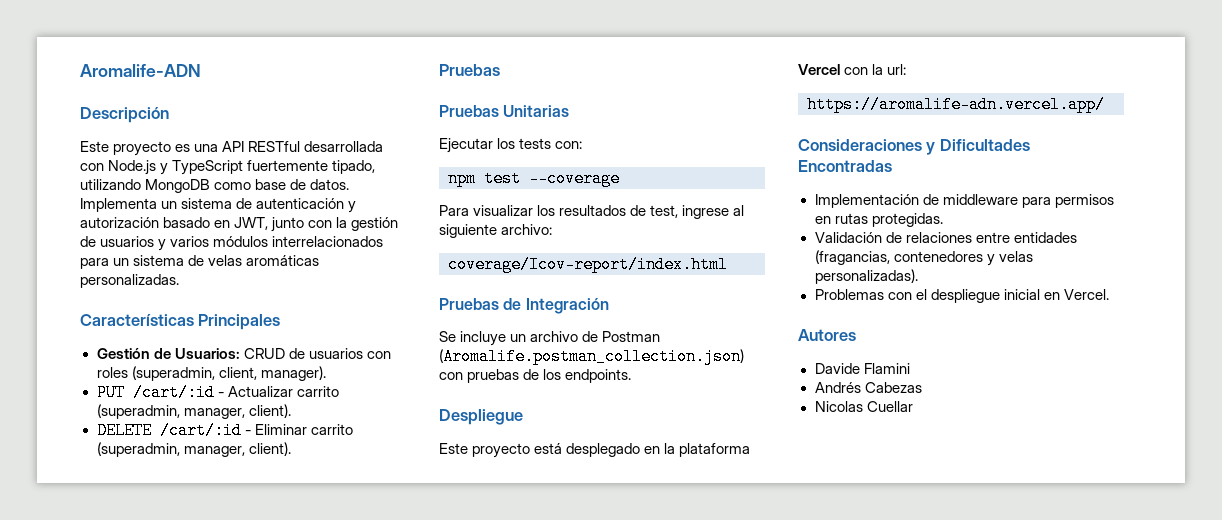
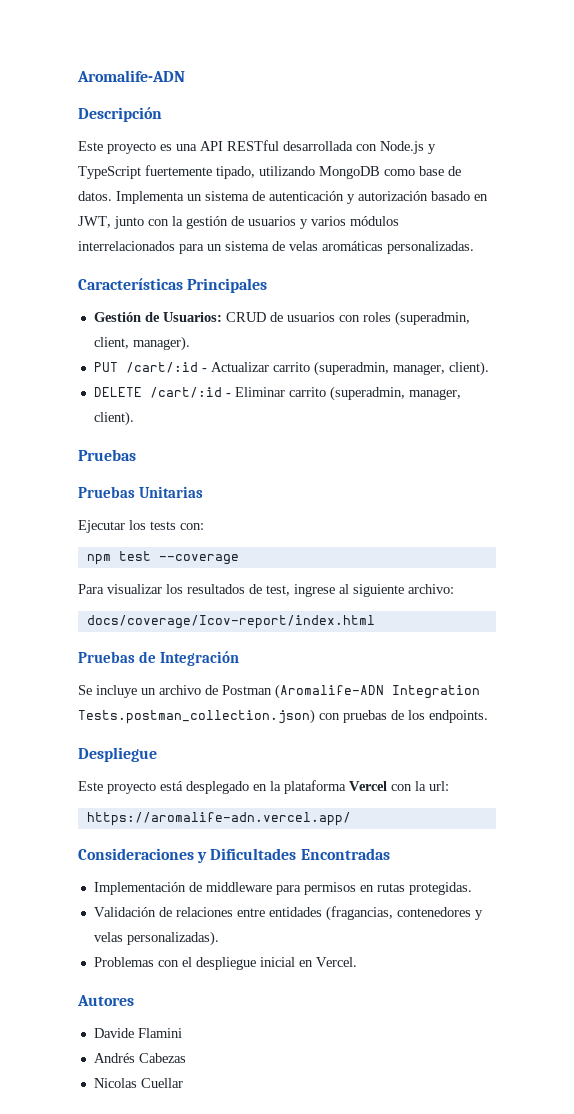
[448,256,728,273] coverage/Icov-report/index.html -> [86,615,375,629] docs/coverage/Icov-report/index.html
[439,348,744,365] (Aromalife.postman_collection.json) -> [275,684,480,699] [78,709,315,724] (Aromalife-ADN Integration Tests.postman_collection.json)

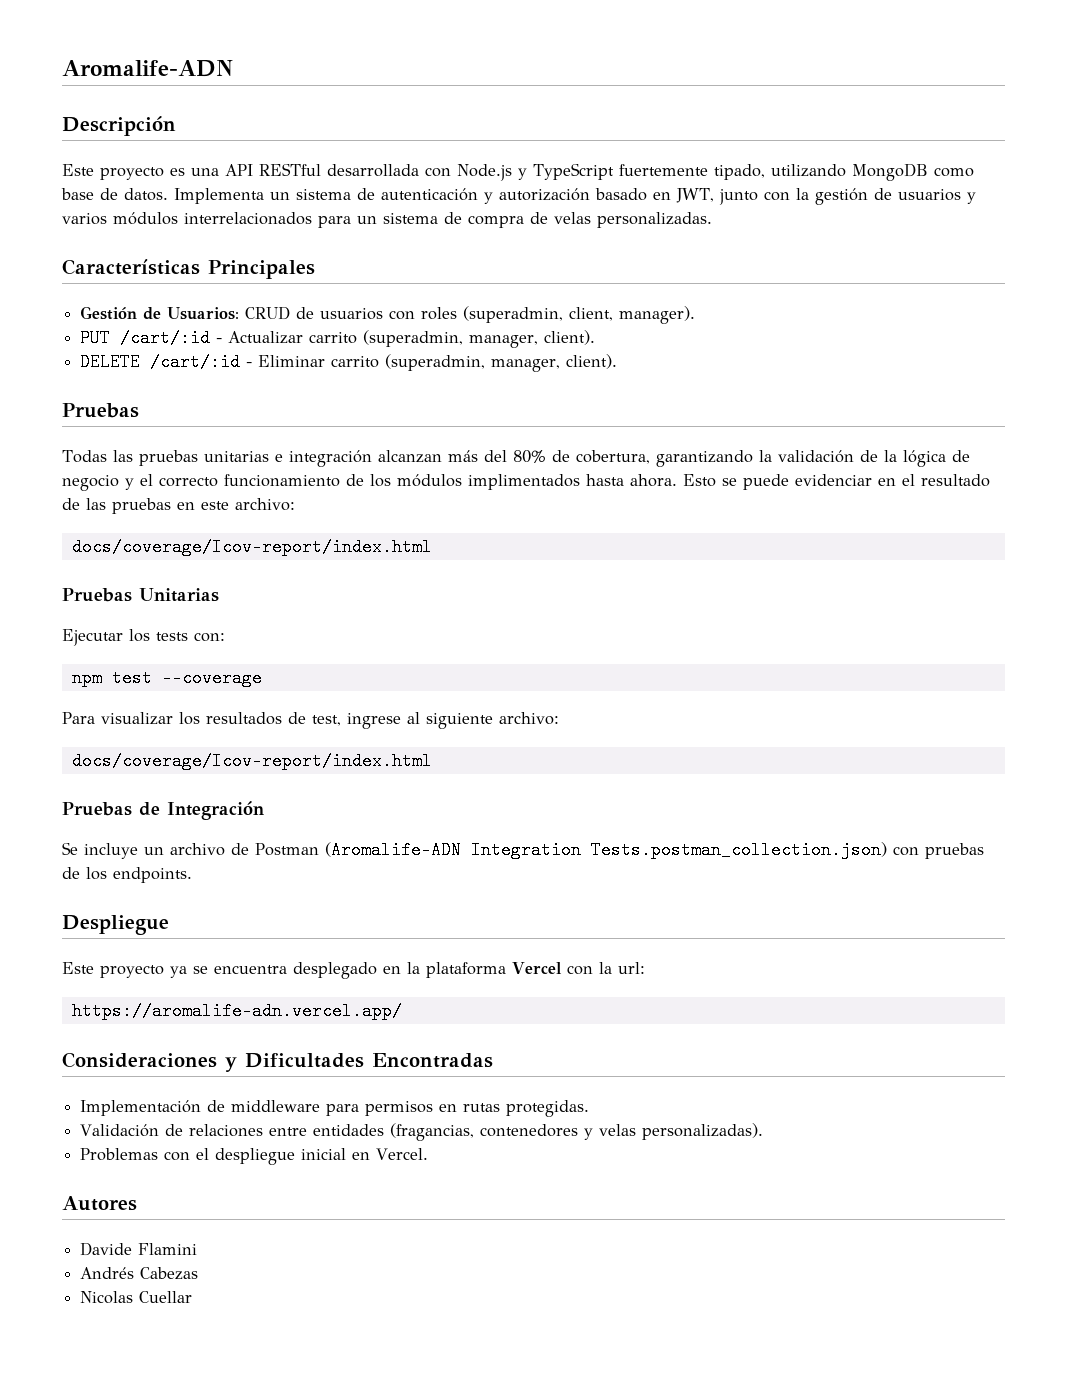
[289,241,383,251] velas aromáticas -> [468,212,591,228] compra de velas
(136, 455) none -> [62,450,970,467] [62,474,990,491] [62,498,295,514] [71,538,432,556] // Todas las pruebas unitarias e integración alcanzan más del 80% de cobertura, garantizando la validación de la lógica de negocio y el correcto funcionamiento de los módulos implimentados hasta ahora. Esto se puede evidenciar en el resultado de las pruebas en este archivo: // docs/coverage/Icov-report/index.html
[160,781,183,791] está -> [170,965,287,978] ya se encuentra

